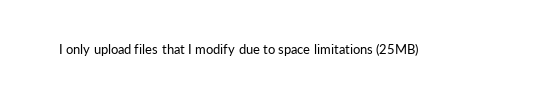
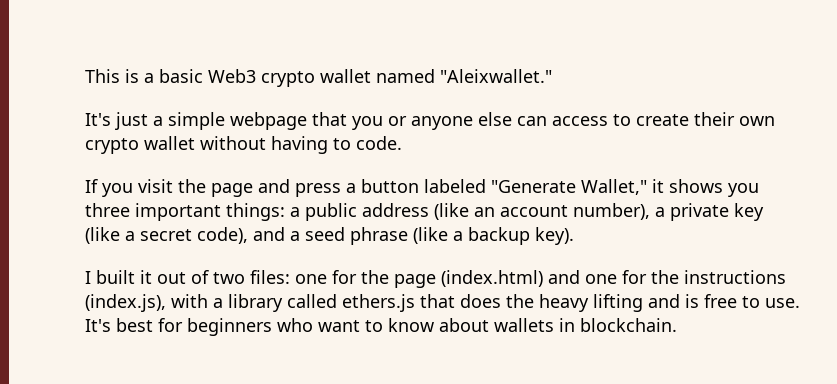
[59,43,419,56] I only upload files that I modify due to space limitations (25MB) -> [85,69,552,87] [85,112,775,130] [85,136,402,154] [85,179,759,197] [85,203,764,221] [85,227,574,245] [85,270,786,288] [85,294,800,312] [85,318,677,336] This is a basic Web3 crypto wallet named "Aleixwallet." // It's just a simple webpage that you or anyone else can access to create their own crypto wallet without having to code. // If you visit the page and press a button labeled "Generate Wallet," it shows you three important things: a public address (like an account number), a private key (like a secret code), and a seed phrase (like a backup key). // I built it out of two files: one for the page (index.html) and one for the instructions (index.js), with a library called ethers.js that does the heavy lifting and is free to use. It's best for beginners who want to know about wallets in blockchain.

